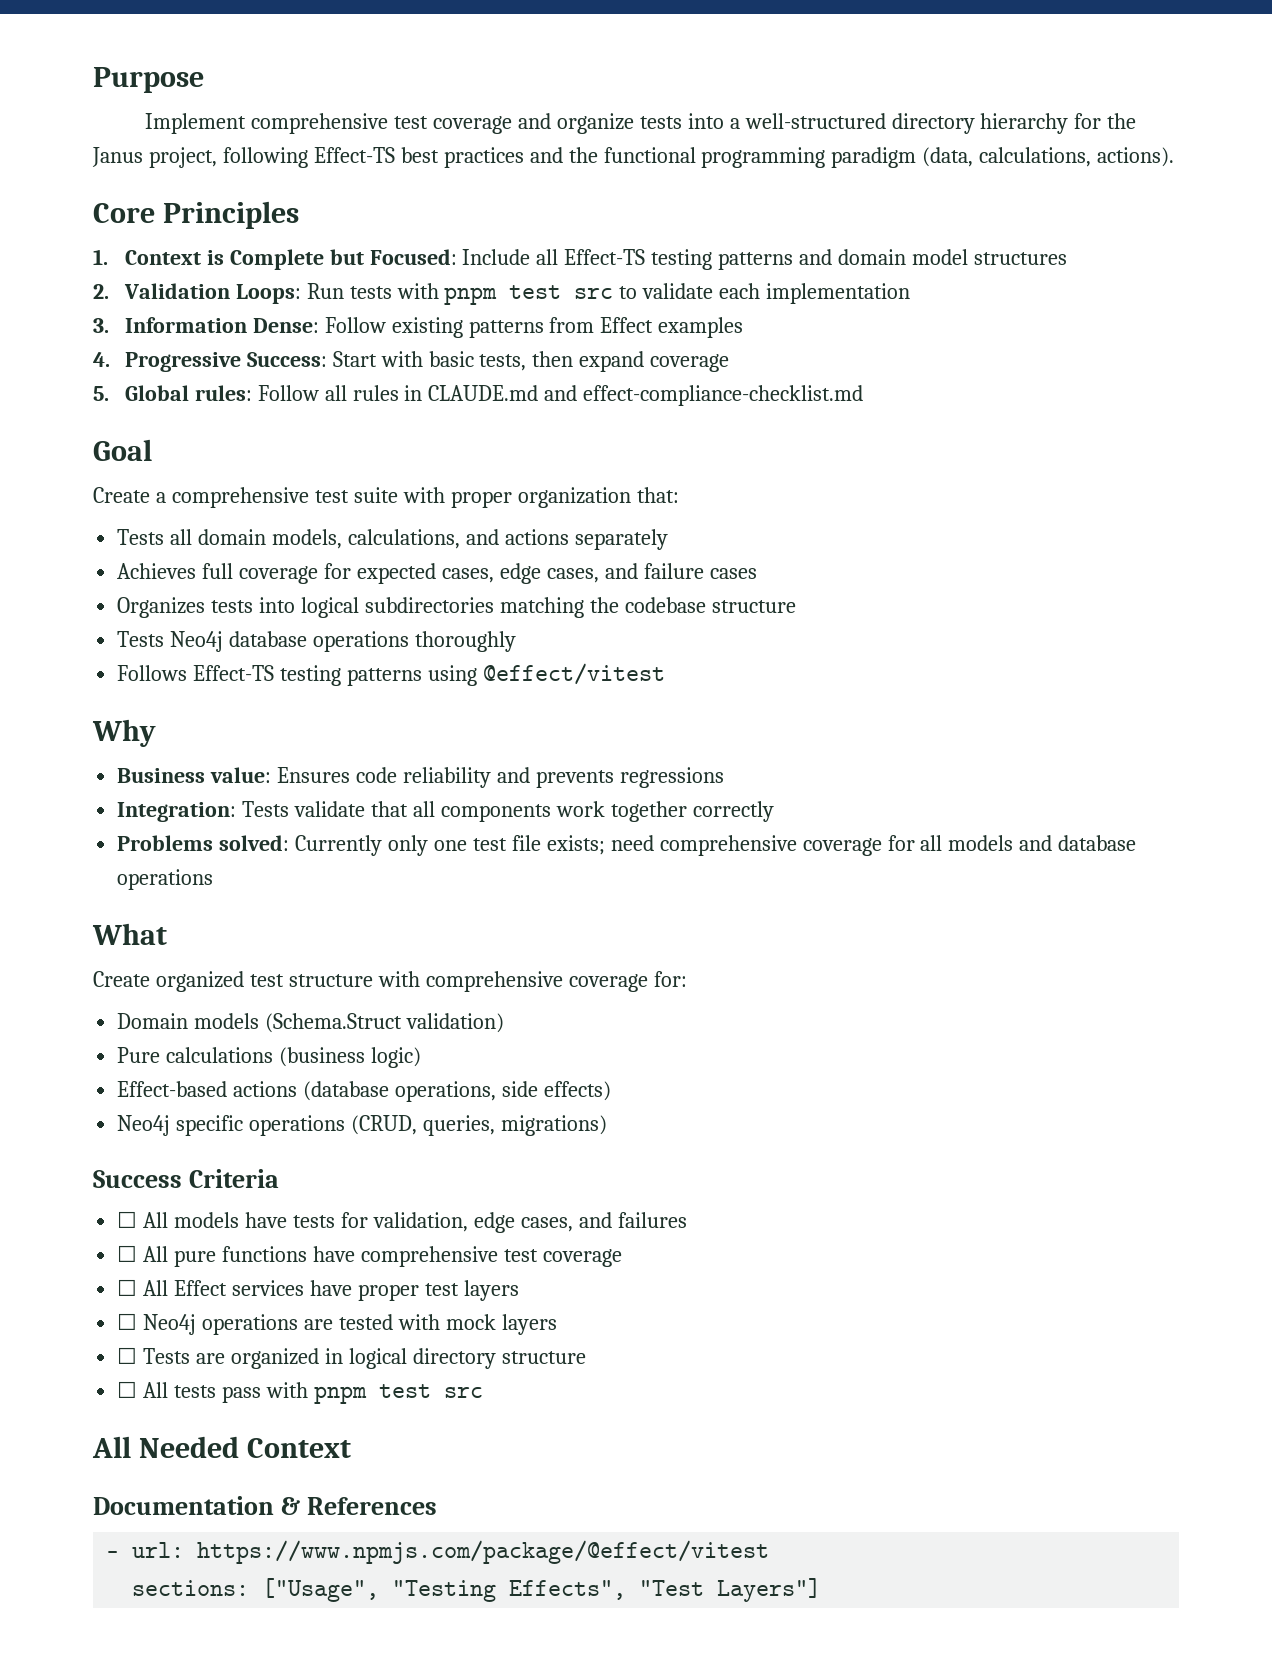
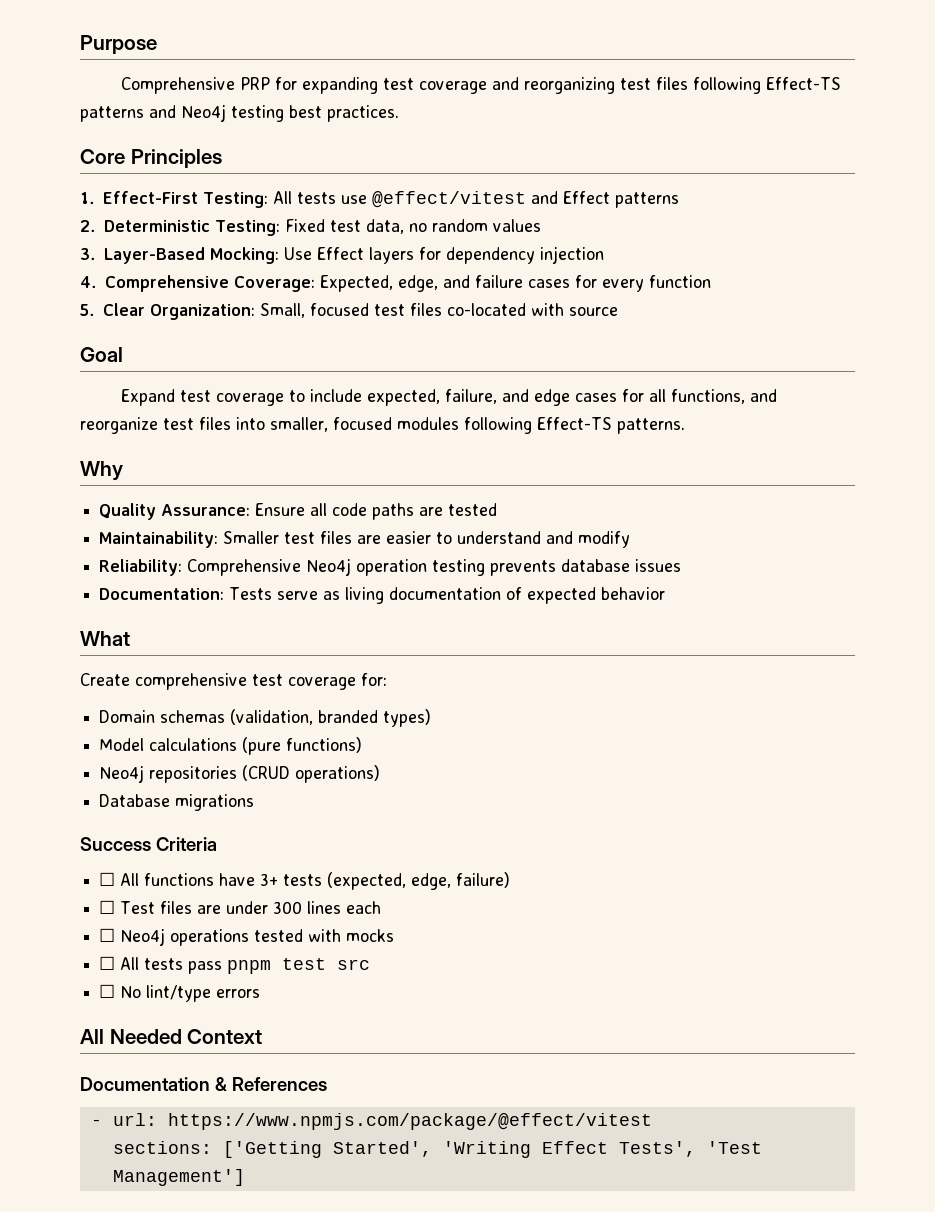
[145,113,1137,134] [92,147,1175,168] [93,201,299,229] [93,249,1068,270] [93,283,911,305] [93,317,744,338] [93,351,730,372] [93,385,864,406] [93,439,152,461] [93,487,679,508] [117,529,668,550] [117,563,757,584] [117,597,796,618] [117,631,516,652] [117,663,665,686] [92,719,156,747] [117,767,724,788] [117,801,774,822] [117,835,1137,856] [117,869,214,890] [92,923,167,945] [93,971,687,992] [117,1013,505,1033] [117,1047,422,1068] [117,1081,611,1102] [117,1115,607,1136] [93,1169,279,1188] [117,1211,687,1233] [117,1245,622,1267] [117,1279,519,1301] Implement comprehensive test coverage and organize tests into a well-structured directory hierarchy for the Janus project, following Effect-TS best practices and the functional programming paradigm (data, calculations, actions). // Core Principles // 1. Context is Complete but Focused: Include all Effect-TS testing patterns and domain model structures // 2. Validation Loops: Run tests with pnpm test src to validate each implementation // 3. Information Dense: Follow existing patterns from Effect examples // 4. Progressive Success: Start with basic tests, then expand coverage // 5. Global rules: Follow all rules in CLAUDE.md and effect-compliance-checklist.md // Goal // Create a comprehensive test suite with proper organization that: // Tests all domain models, calculations, and actions separately // Achieves full coverage for expected cases, edge cases, and failure cases // Organizes tests into logical subdirectories matching the codebase structure // Tests Neo4j database operations thoroughly // Follows Effect-TS testing patterns using @effect/vitest // Why // Business value: Ensures code reliability and prevents regressions // Integration: Tests validate that all components work together correctly // Problems solved: Currently only one test file exists; need comprehensive coverage for all models and database operations // What // Create organized test structure with comprehensive coverage for: // Domain models (Schema.Struct validation) // Pure calculations (business logic) // Effect-based actions (database operations, side effects) // Neo4j specific operations (CRUD, queries, migrations) // Success Criteria // ☐ All models have tests for validation, edge cases, and failures // ☐ All pure functions have comprehensive test coverage // ☐ All Effect services have proper test layers -> [121,77,842,94] [80,104,399,122] [80,149,222,168] [80,191,679,208] [80,219,541,236] [80,246,604,264] [80,275,711,292] [80,303,618,320] [80,347,123,362] [121,389,778,406] [80,417,685,434] [80,461,123,481] [99,503,498,520] [99,531,631,548] [99,558,682,576] [99,587,666,604] [80,631,130,646] [80,673,387,690] [99,709,432,727] [99,737,363,755] [99,765,381,783] [99,794,255,811] [80,837,217,851] [99,872,511,890] [99,900,382,914] Comprehensive PRP for expanding test coverage and reorganizing test files following Effect-TS patterns and Neo4j testing best practices. // Core Principles // 1. Effect-First Testing: All tests use @effect/vitest and Effect patterns // 2. Deterministic Testing: Fixed test data, no random values // 3. Layer-Based Mocking: Use Effect layers for dependency injection // 4. Comprehensive Coverage: Expected, edge, and failure cases for every function // 5. Clear Organization: Small, focused test files co-located with source // Goal // Expand test coverage to include expected, failure, and edge cases for all functions, and reorganize test files into smaller, focused modules following Effect-TS patterns. // Why // Quality Assurance: Ensure all code paths are tested // Maintainability: Smaller test files are easier to understand and modify // Reliability: Comprehensive Neo4j operation testing prevents database issues // Documentation: Tests serve as living documentation of expected behavior // What // Create comprehensive test coverage for: // Domain schemas (validation, branded types) // Model calculations (pure functions) // Neo4j repositories (CRUD operations) // Database migrations // Success Criteria // ☐ All functions have 3+ tests (expected, edge, failure) // ☐ Test files are under 300 lines each
[304,1319,334,1330] are -> (250, 937) none
[445,1314,557,1335] [117,1347,586,1369] mock layers // ☐ Tests are organized in logical directory structure -> [346,929,395,942] mocks
[265,1382,483,1404] with pnpm test src -> [227,958,371,974] [99,984,261,1002] pnpm test src // ☐ No lint/type errors
[262,1578,822,1602] ["Usage", "Testing Effects", "Test Layers"] -> [222,1141,762,1158] [112,1169,245,1186] ['Getting Started', 'Writing Effect Tests', 'Test Management']

